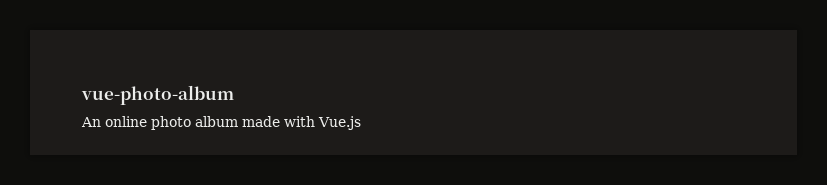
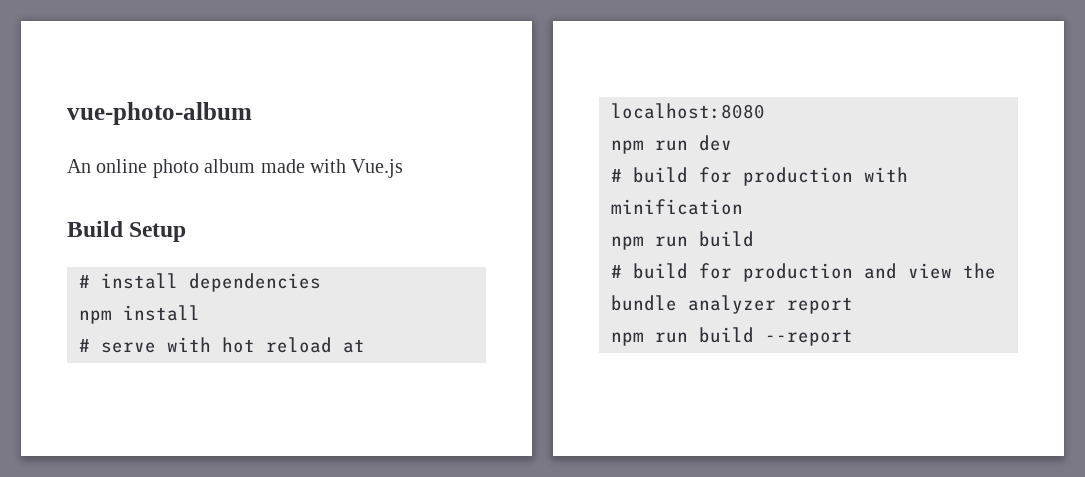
(361, 123) none -> [67,221,187,242] [79,273,321,292] [79,305,200,324] [79,337,365,353] [611,103,765,119] [611,135,732,154] [611,167,908,186] [611,199,743,215] [611,231,754,250] [611,263,996,282] [611,295,853,314] [611,327,853,346] // Build Setup // # install dependencies // npm install // # serve with hot reload at localhost:8080 // npm run dev // # build for production with minification // npm run build // # build for production and view the bundle analyzer report // npm run build --report

